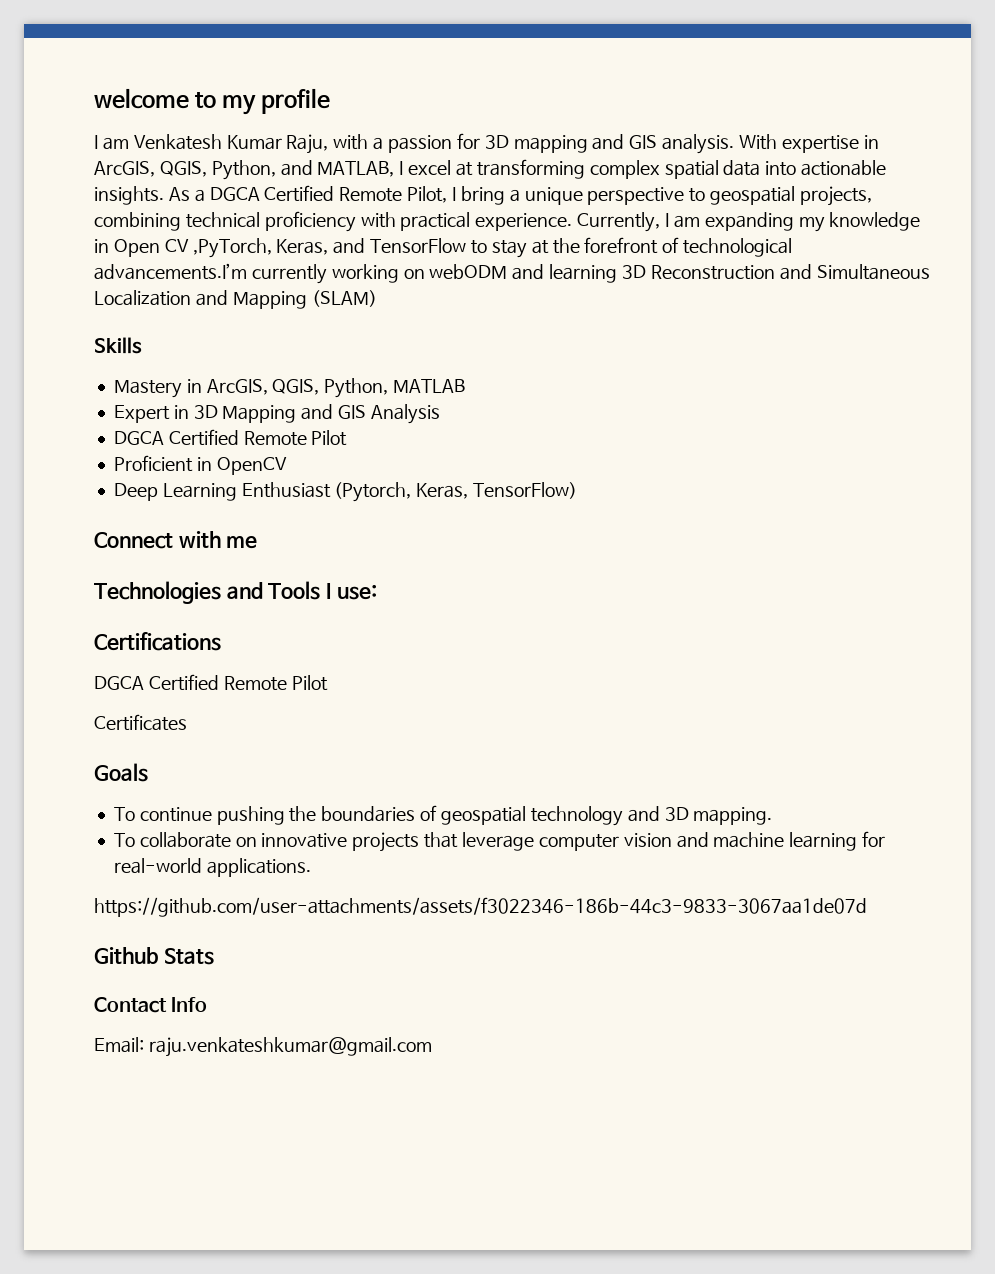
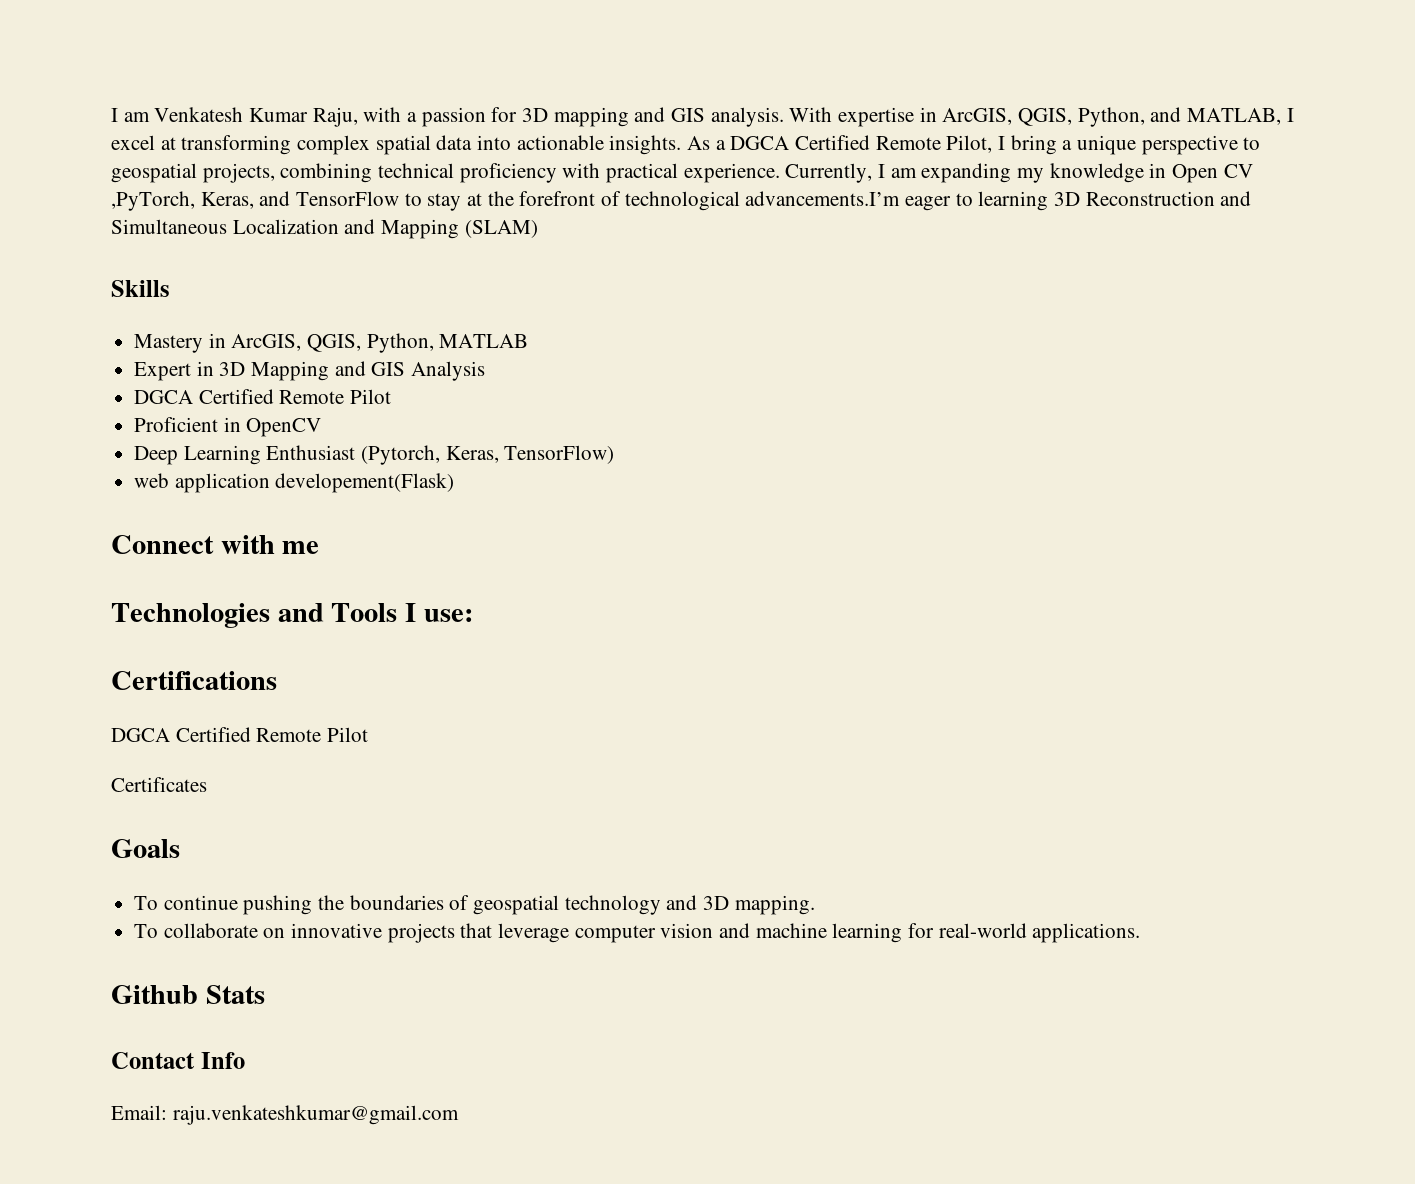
[94,88,331,115] welcome to my profile // -> (111, 115) none
[251,264,545,284] currently working on webODM and -> [905,193,973,211] eager to
(578, 490) none -> [134,473,455,493] // web application developement(Flask)
[94,897,867,917] // https://github.com/user-attachments/assets/f3022346-186b-44c3-9833-3067aa1de07d -> (1141, 933) none

